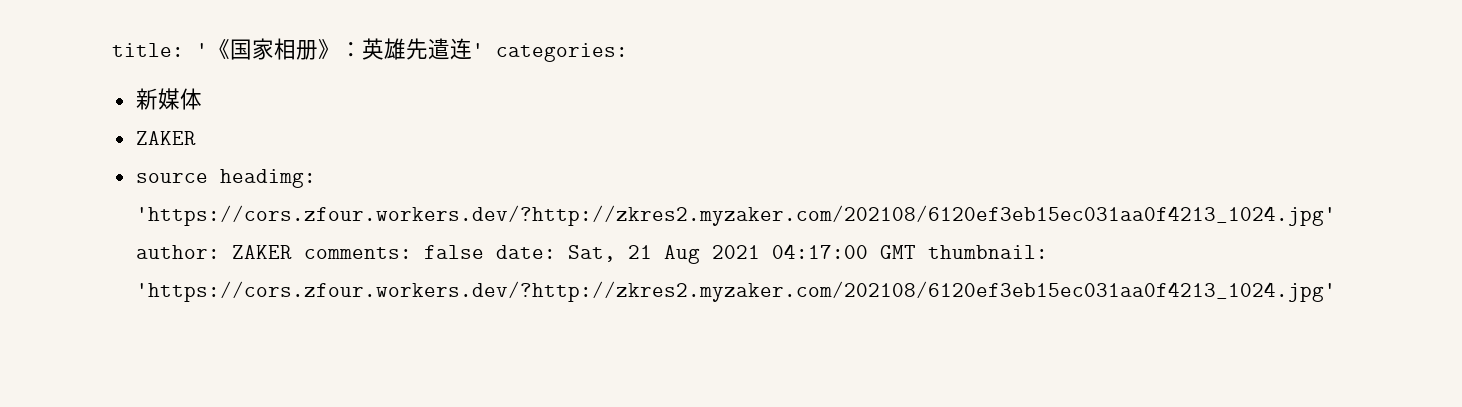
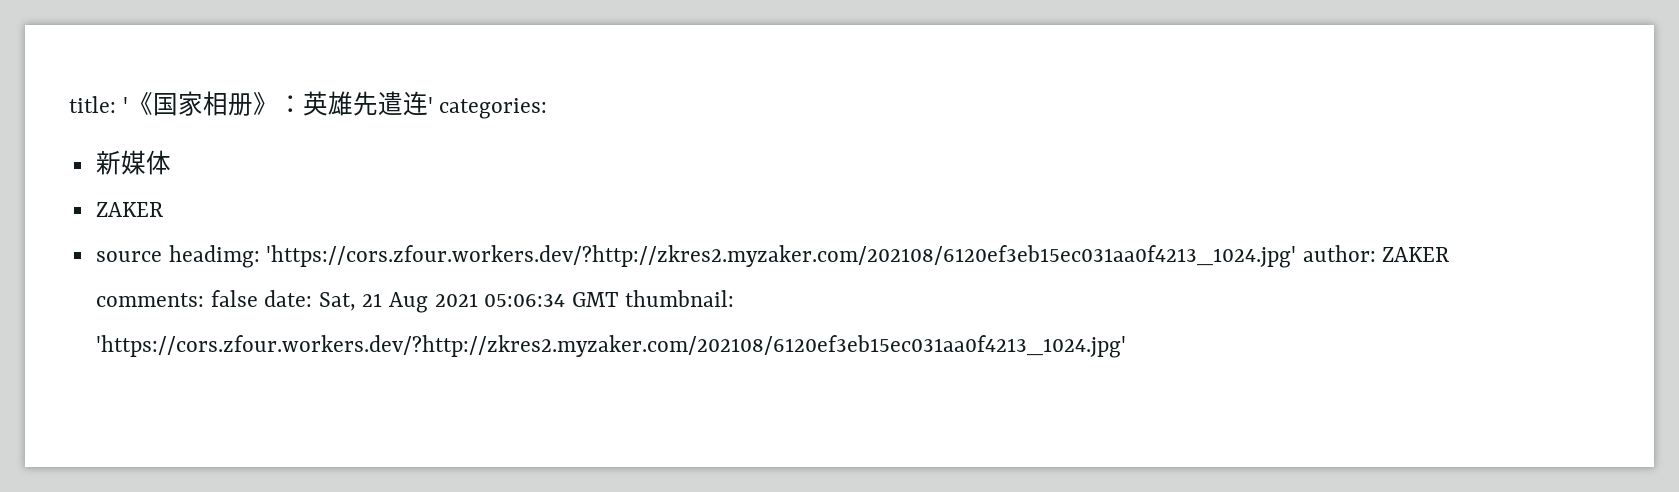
[771,244,868,259] 04:17:00 -> [484,294,566,307] 05:06:34

